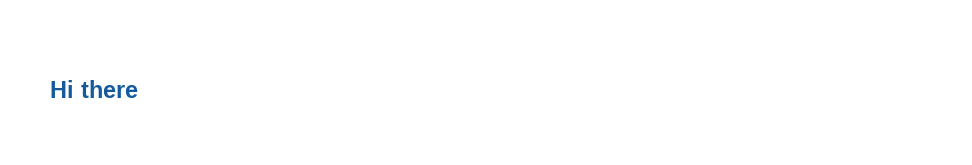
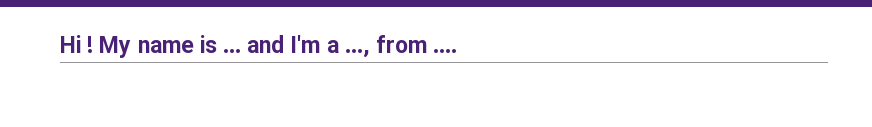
[81,80,138,98] there -> [87,35,458,58] ! My name is ... and I'm a ..., from ....

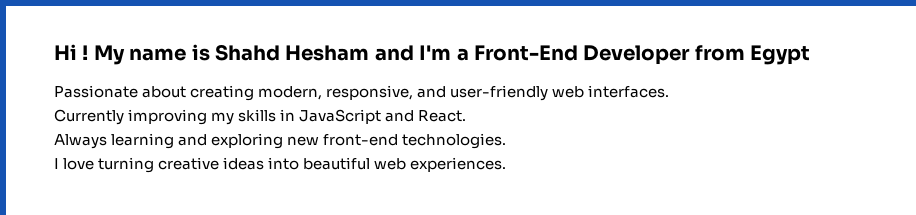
[223,49,242,53] ... -> [215,44,370,61] Shahd Hesham
[344,35,458,58] ..., from .... -> [473,45,811,65] [54,85,670,101] [54,109,467,125] [54,133,507,149] [54,157,507,173] Front-End Developer from Egypt // Passionate about creating modern, responsive, and user-friendly web interfaces. // Currently improving my skills in JavaScript and React. // Always learning and exploring new front-end technologies. // I love turning creative ideas into beautiful web experiences.

